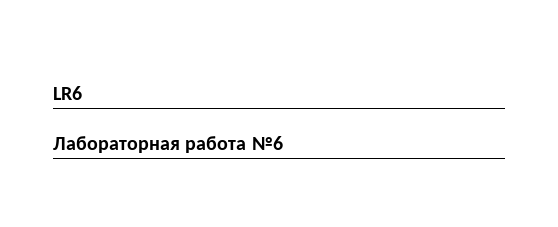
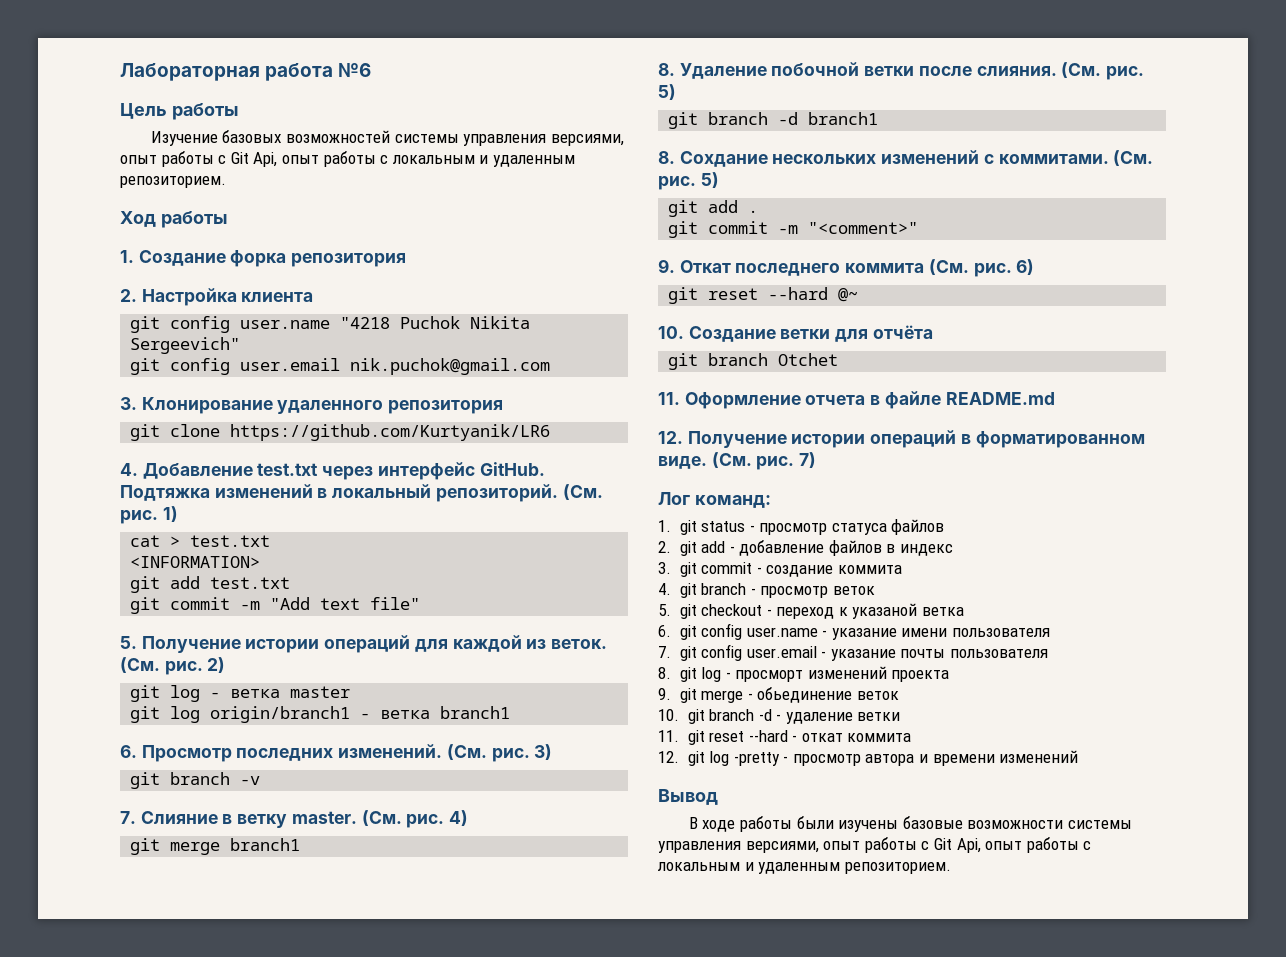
[53,86,82,100] LR6 // -> (120, 72) none
(283, 143) none -> [120,103,239,120] [150,130,624,146] [120,151,575,167] [120,176,226,188] [120,211,228,228] [120,250,407,267] [120,288,314,306] [130,316,531,333] [130,337,241,354] [130,358,551,375] [120,397,504,414] [130,424,551,441] [120,462,545,480] [120,484,603,502] [120,506,178,524] [130,535,271,547] [130,556,261,568] [130,576,291,593] [130,597,421,614] [120,635,608,653] [120,657,226,675] [130,685,351,702] [130,706,511,723] [120,744,553,762] [130,772,261,789] [120,810,469,828] [130,838,301,855] [658,62,1145,80] [658,84,676,100] [668,112,879,129] [658,150,1154,167] [658,172,719,190] [668,200,759,217] [668,221,919,238] [658,259,1035,277] [668,287,859,304] [658,325,933,342] [668,353,839,370] [658,391,1055,409] [658,430,1145,448] [658,452,817,470] [658,492,771,508] [658,519,945,535] [658,540,954,556] [658,562,902,577] [658,583,875,598] [658,603,965,619] [658,623,1051,640] [658,644,1049,661] [658,666,950,682] [658,687,899,703] [658,709,901,724] [658,730,912,745] [658,750,1079,766] [658,789,718,805] [688,816,1132,832] [658,837,1092,853] [658,862,951,874] // Цель работы // Изучение базовых возможностей системы управления версиями, опыт работы с Git Api, опыт работы с локальным и удаленным репозиторием. // Ход работы // 1. Создание форка репозитория // 2. Настройка клиента // git config user.name "4218 Puchok Nikita Sergeevich" // git config user.email nik.puchok@gmail.com // 3. Клонирование удаленного репозитория // git clone https://github.com/Kurtyanik/LR6 // 4. Добавление test.txt через интерфейс GitHub. Подтяжка изменений в локальный репозиторий. (См. рис. 1) // cat > test.txt // <INFORMATION> // git add test.txt // git commit -m "Add text file" // 5. Получение истории операций для каждой из веток. (См. рис. 2) // git log - ветка master // git log origin/branch1 - ветка branch1 // 6. Просмотр последних изменений. (См. рис. 3) // git branch -v // 7. Слияние в ветку master. (См. рис. 4) // git merge branch1 // 8. Удаление побочной ветки после слияния. (См. рис. 5) // git branch -d branch1 // 8. Сохдание нескольких изменений с коммитами. (См. рис. 5) // git add . // git commit -m "<comment>" // 9. Откат последнего коммита (См. рис. 6) // git reset --hard @~ // 10. Создание ветки для отчёта // git branch Otchet // 11. Оформление отчета в файле README.md // 12. Получение истории операций в форматированном виде. (См. рис. 7) // Лог команд: // 1. git status - просмотр статуса файлов // 2. git add - добавление файлов в индекс // 3. git commit - создание коммита // 4. git branch - просмотр веток // 5. git checkout - переход к указаной ветка // 6. git config user.name - указание имени пользователя // 7. git config user.email - указание почты пользователя // 8. git log - просморт изменений проекта // 9. git merge - обьединение веток // 10. git branch -d - удаление ветки // 11. git reset --hard - откат коммита // 12. git log -pretty - просмотр автора и времени изменений // Вывод // В ходе работы были изучены базовые возможности системы управления версиями, опыт работы с Git Api, опыт работы с локальным и удаленным репозиторием.

